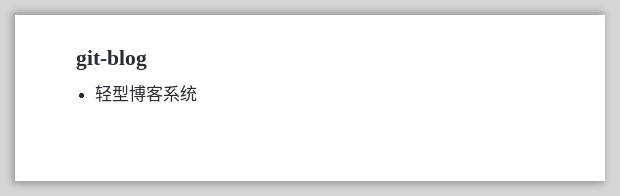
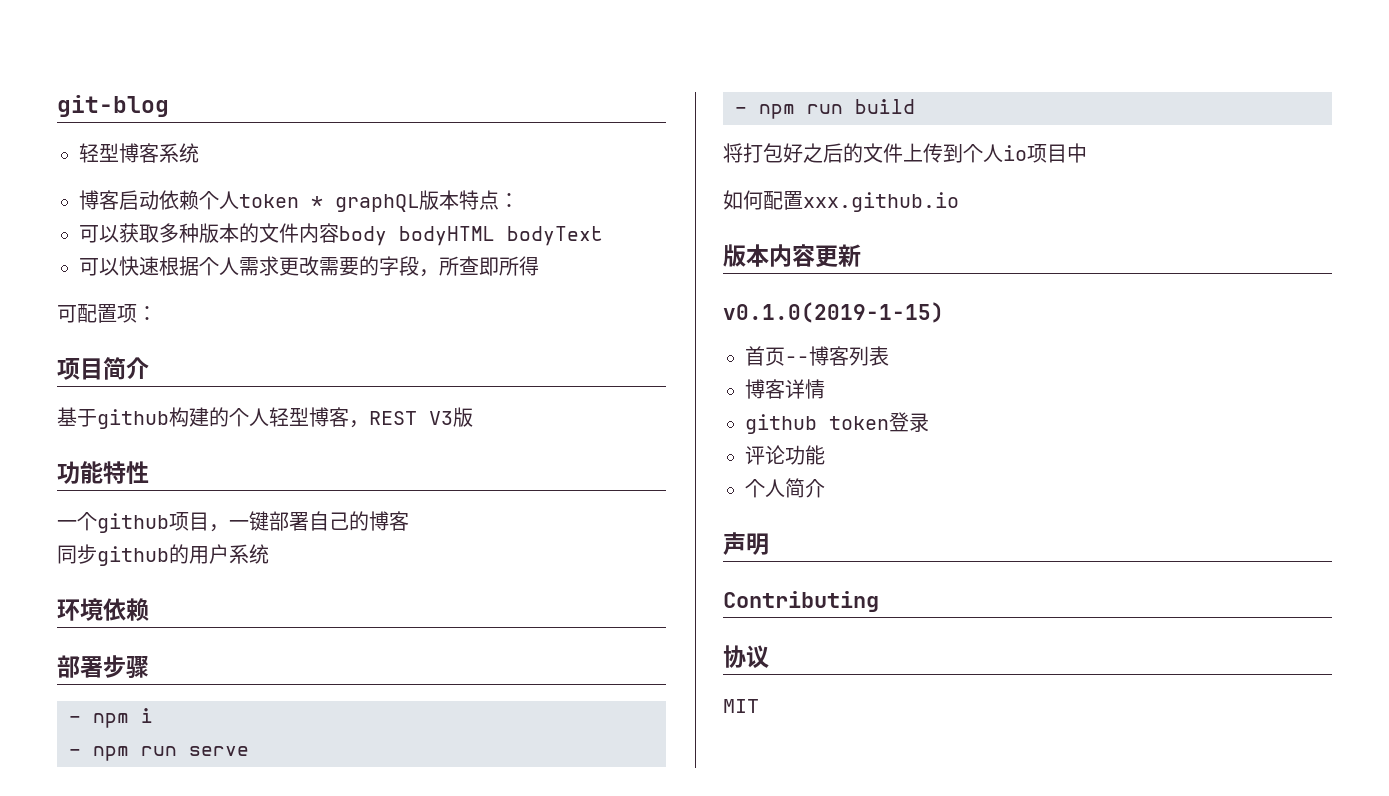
(197, 93) none -> [79,190,519,212] [79,223,603,246] [79,256,539,277] [57,304,157,323] [57,357,149,380] [57,407,473,429] [57,461,149,484] [57,511,409,533] [57,544,269,566] [57,598,149,621] [57,655,149,679] [69,708,153,728] [69,746,249,761] [735,99,915,119] [723,143,1087,163] [723,190,959,212] [723,244,861,267] [723,302,944,323] [745,346,889,366] [745,379,825,399] [745,412,929,434] [745,445,825,465] [745,478,825,498] [723,532,769,555] [723,591,879,612] [723,645,769,669] [723,699,759,713] // 博客启动依赖个人token * graphQL版本特点： // 可以获取多种版本的文件内容body bodyHTML bodyText // 可以快速根据个人需求更改需要的字段，所查即所得 // 可配置项： // 项目简介 // 基于github构建的个人轻型博客，REST V3版 // 功能特性 // 一个github项目，一键部署自己的博客 // 同步github的用户系统 // 环境依赖 // 部署步骤 // - npm i // - npm run serve // - npm run build // 将打包好之后的文件上传到个人io项目中 // 如何配置xxx.github.io // 版本内容更新 // v0.1.0(2019-1-15) // 首页--博客列表 // 博客详情 // github token登录 // 评论功能 // 个人简介 // 声明 // Contributing // 协议 // MIT

